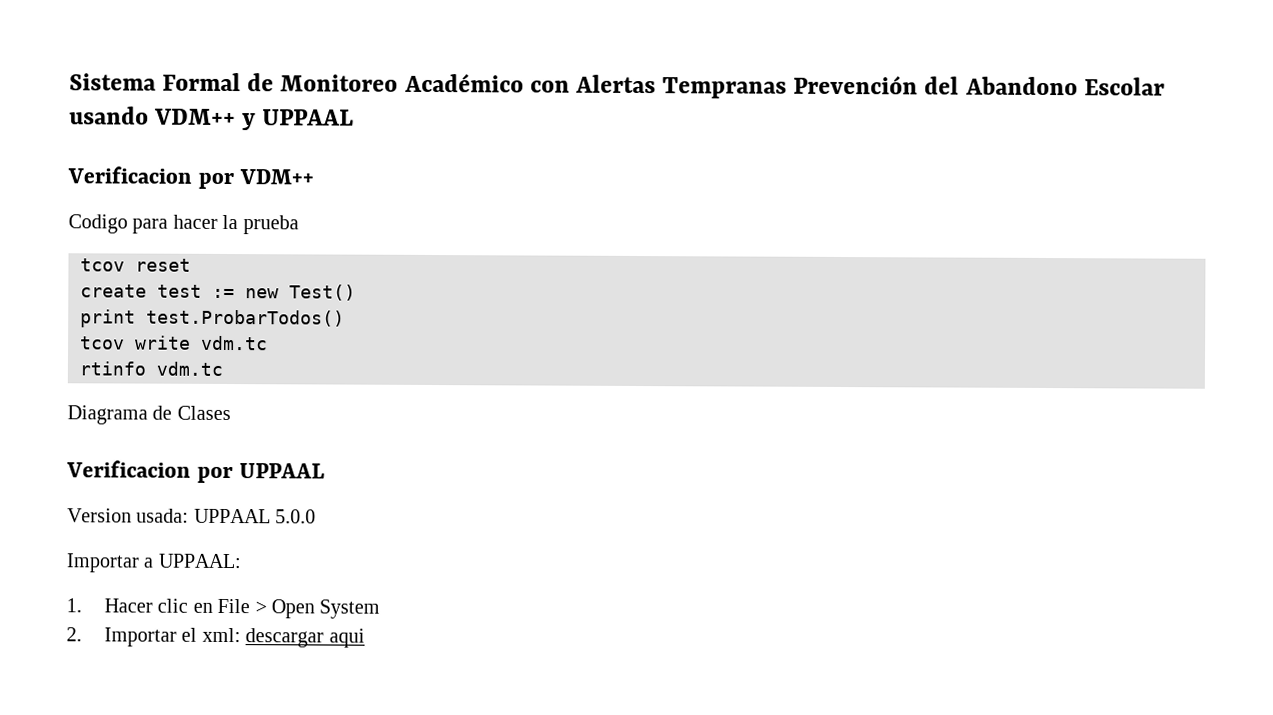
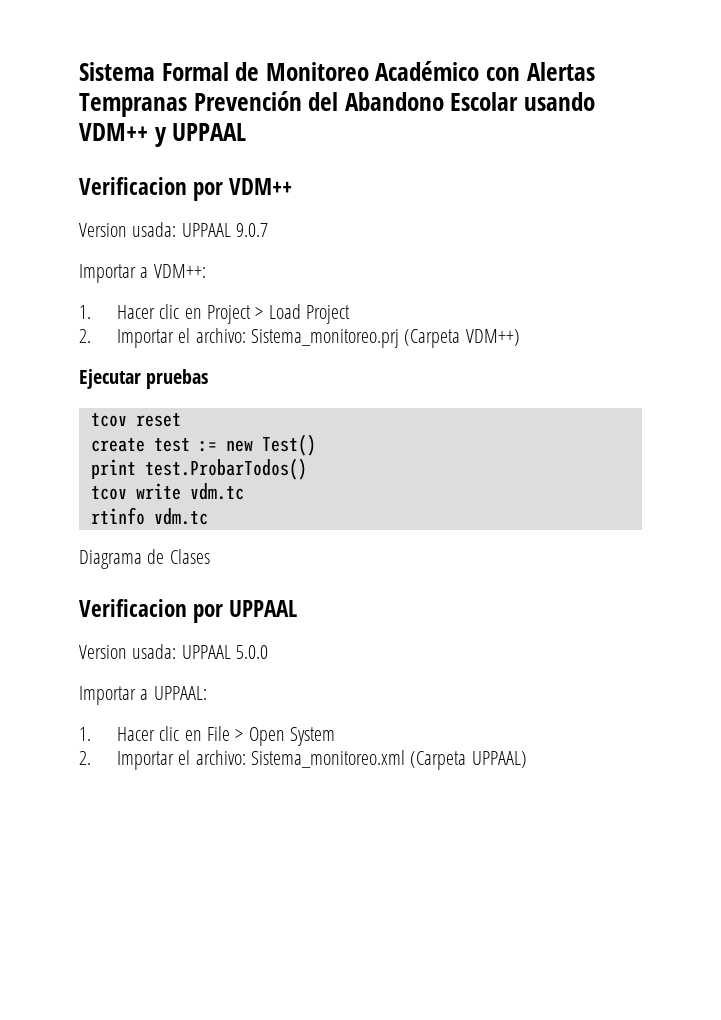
[68,214,299,235] Codigo para hacer la prueba -> [79,222,268,237] [79,264,206,283] [79,304,350,324] [79,328,520,348] [79,369,209,389] Version usada: UPPAAL 9.0.7 // Importar a VDM++: // 1. Hacer clic en Project > Load Project // 2. Importar el archivo: Sistema_monitoreo.prj (Carpeta VDM++) // Ejecutar pruebas
[201,627,365,648] xml: descargar aqui -> [195,750,527,770] archivo: Sistema_monitoreo.xml (Carpeta UPPAAL)

